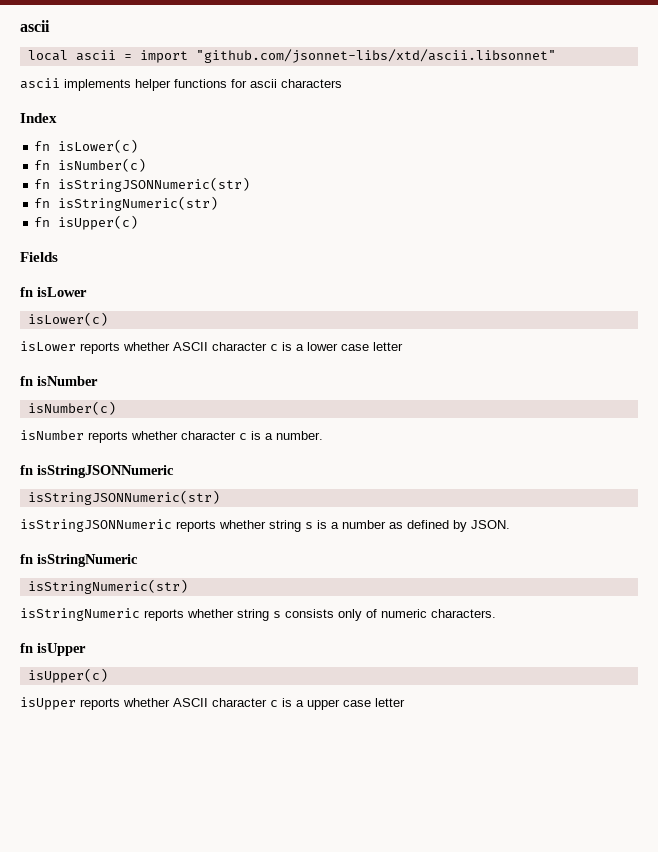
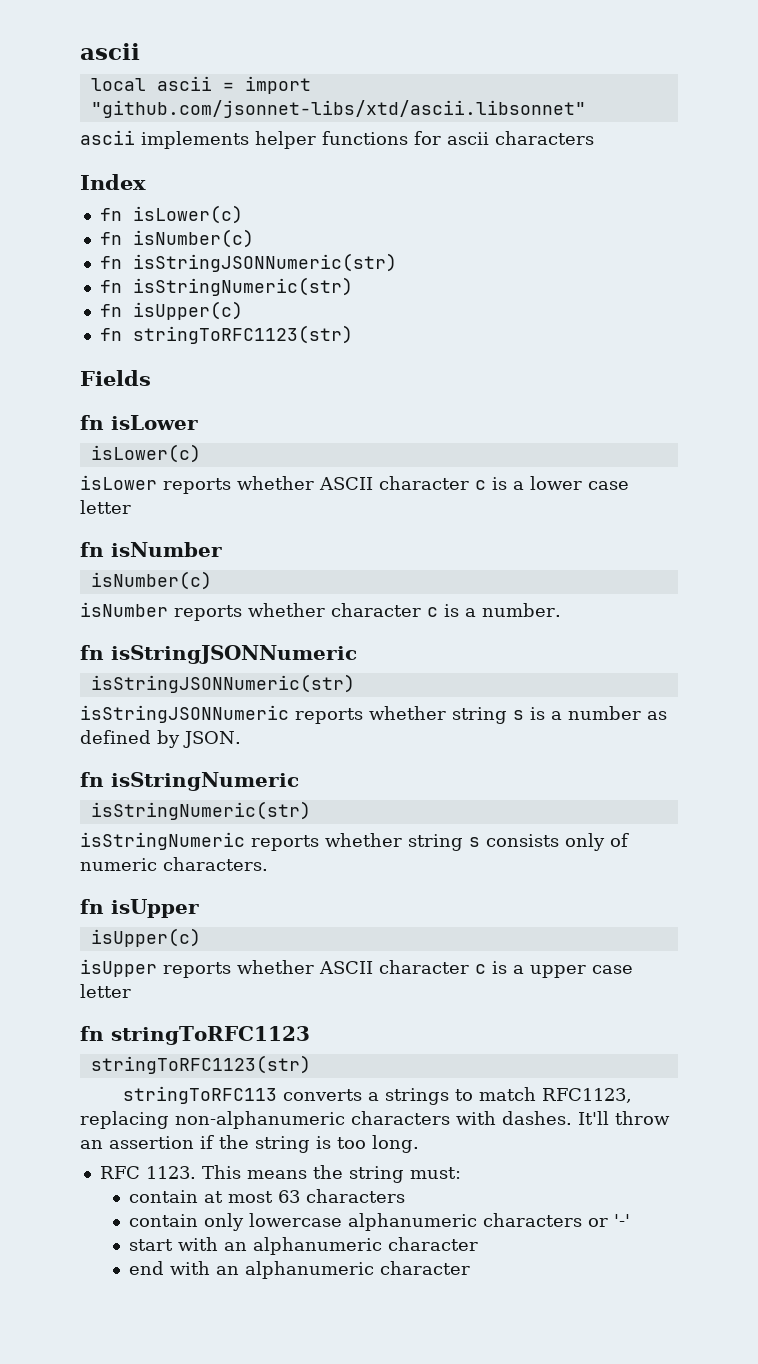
(139, 222) none -> [99,325,353,344] // fn stringToRFC1123(str)
(405, 702) none -> [80,1026,310,1045] [90,1055,311,1074] [122,1086,632,1105] [80,1111,670,1129] [80,1135,419,1153] [99,1165,461,1183] [129,1189,406,1203] [129,1213,631,1231] [129,1237,479,1255] [129,1261,471,1279] // fn stringToRFC1123 // stringToRFC1123(str) // stringToRFC113 converts a strings to match RFC1123, replacing non-alphanumeric characters with dashes. It'll throw an assertion if the string is too long. // RFC 1123. This means the string must: // contain at most 63 characters // contain only lowercase alphanumeric characters or '-' // start with an alphanumeric character // end with an alphanumeric character

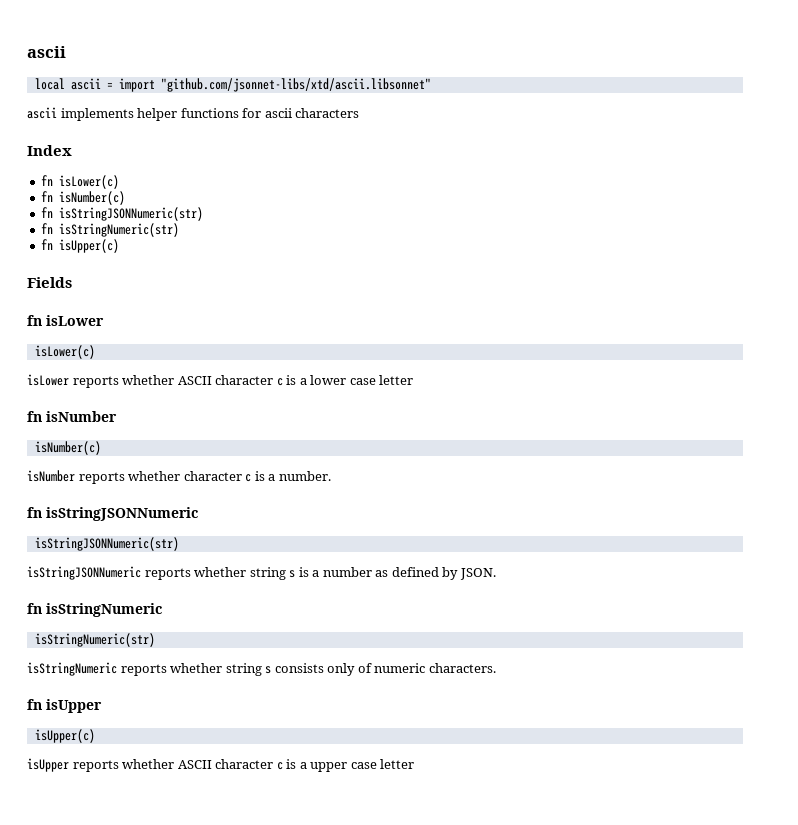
[99,325,353,344] // fn stringToRFC1123(str) -> (120, 246) none
[80,1026,310,1045] [90,1055,311,1074] [122,1086,632,1105] [80,1111,670,1129] [80,1135,419,1153] [99,1165,461,1183] [129,1189,406,1203] [129,1213,631,1231] [129,1237,479,1255] [129,1261,471,1279] // fn stringToRFC1123 // stringToRFC1123(str) // stringToRFC113 converts a strings to match RFC1123, replacing non-alphanumeric characters with dashes. It'll throw an assertion if the string is too long. // RFC 1123. This means the string must: // contain at most 63 characters // contain only lowercase alphanumeric characters or '-' // start with an alphanumeric character // end with an alphanumeric character -> (415, 764) none

